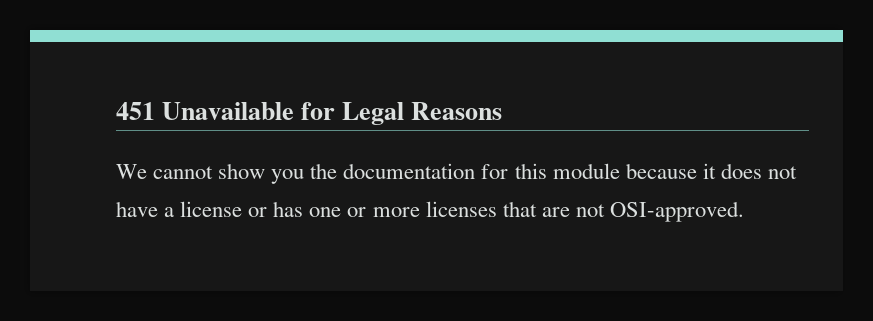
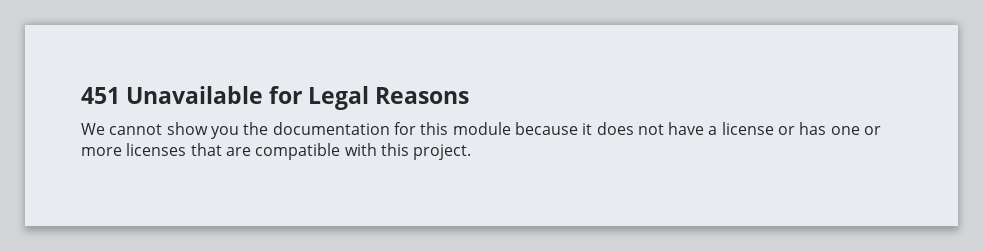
[575,201,744,222] not OSI-approved. -> [255,143,472,160] compatible with this project.

